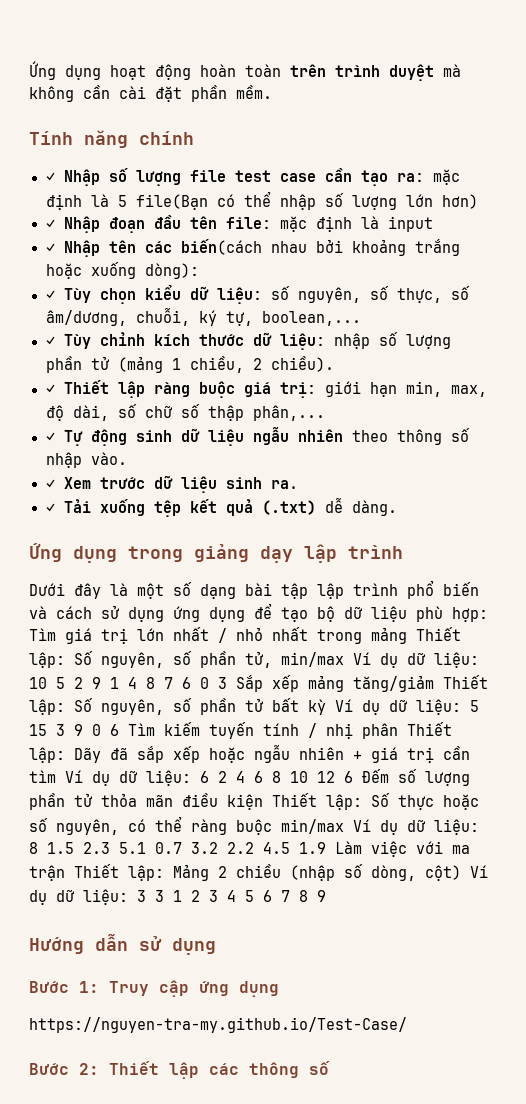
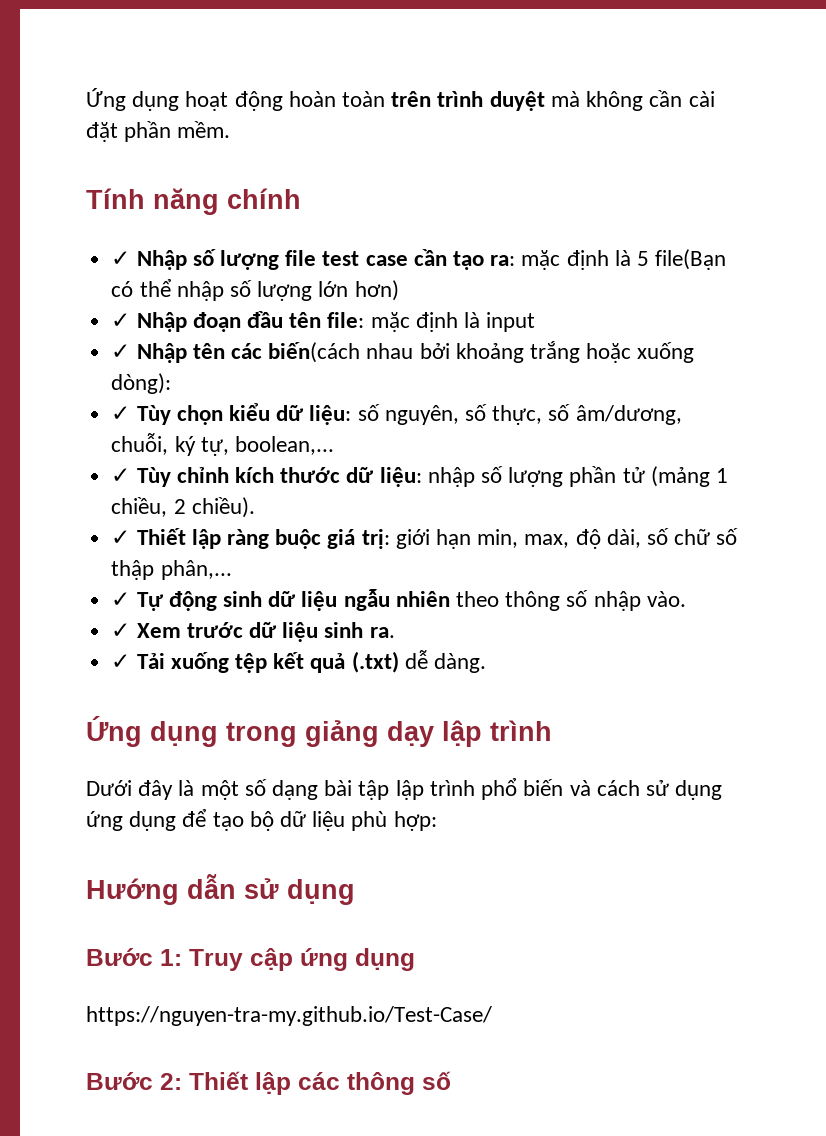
[29,627,461,644] [29,651,479,668] [29,674,488,692] [29,698,479,715] [29,722,452,739] [29,745,470,763] [29,769,470,786] [29,793,479,810] [29,816,479,835] [29,841,470,857] [29,864,488,881] [29,889,326,905] Tìm giá trị lớn nhất / nhỏ nhất trong mảng Thiết lập: Số nguyên, số phần tử, min/max Ví dụ dữ liệu: 10 5 2 9 1 4 8 7 6 0 3 Sắp xếp mảng tăng/giảm Thiết lập: Số nguyên, số phần tử bất kỳ Ví dụ dữ liệu: 5 15 3 9 0 6 Tìm kiếm tuyến tính / nhị phân Thiết lập: Dãy đã sắp xếp hoặc ngẫu nhiên + giá trị cần tìm Ví dụ dữ liệu: 6 2 4 6 8 10 12 6 Đếm số lượng phần tử thỏa mãn điều kiện Thiết lập: Số thực hoặc số nguyên, có thể ràng buộc min/max Ví dụ dữ liệu: 8 1.5 2.3 5.1 0.7 3.2 2.2 4.5 1.9 Làm việc với ma trận Thiết lập: Mảng 2 chiều (nhập số dòng, cột) Ví dụ dữ liệu: 3 3 1 2 3 4 5 6 7 8 9 -> (437, 821) none

